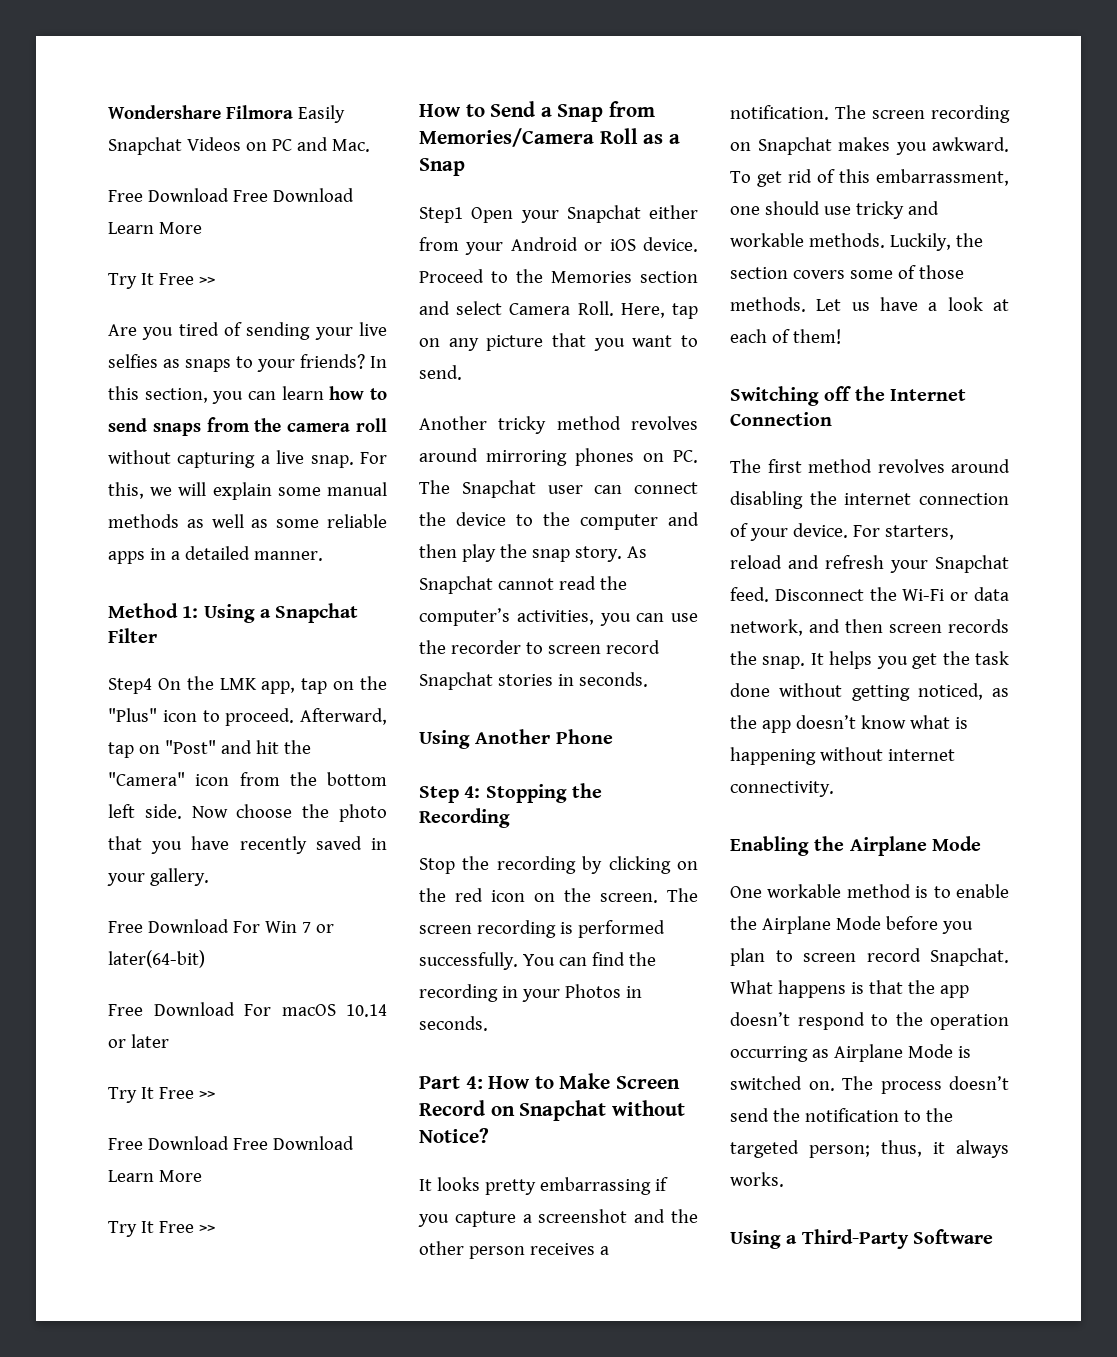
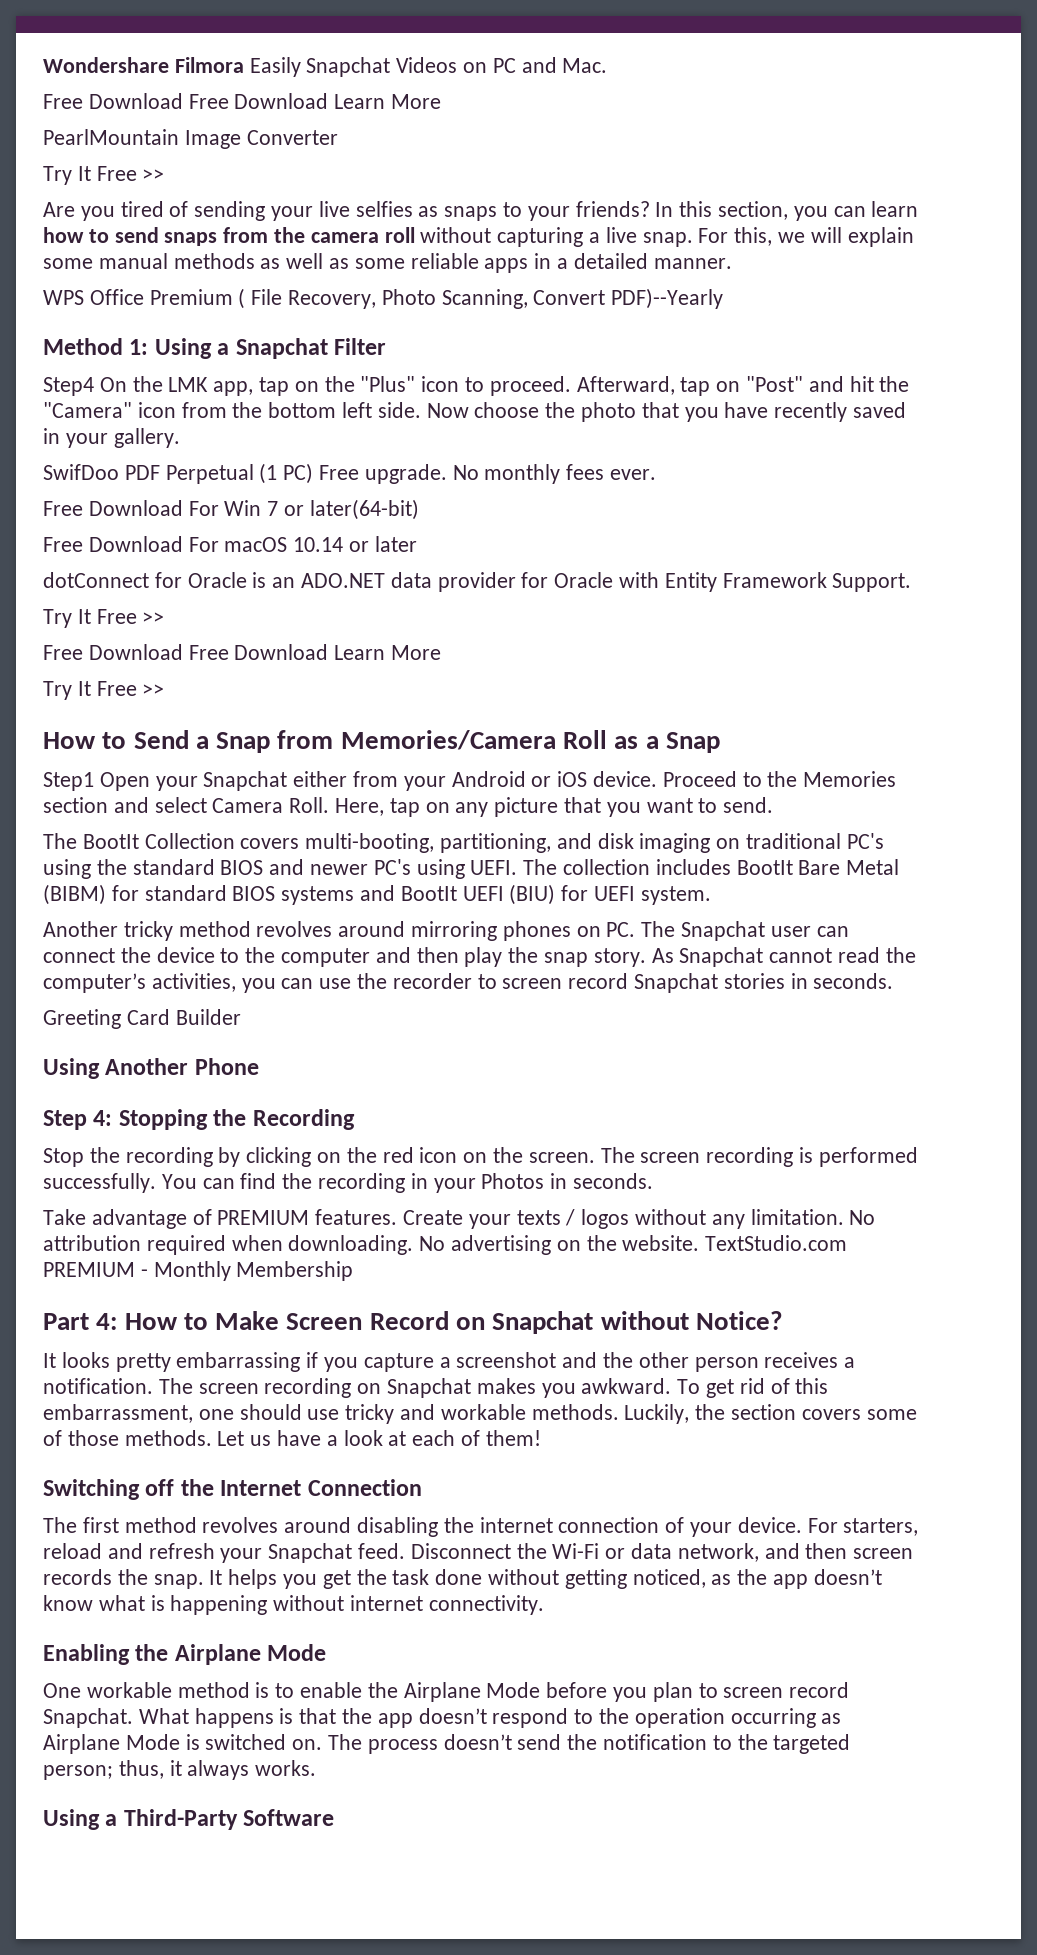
(202, 228) none -> [43,129,338,149] // PearlMountain Image Converter
(323, 556) none -> [43,288,724,309] // WPS Office Premium ( File Recovery, Photo Scanning, Convert PDF)--Yearly
(209, 877) none -> [43,463,657,484] // SwifDoo PDF Perpetual (1 PC) Free upgrade. No monthly fees ever.
(169, 1041) none -> [43,572,912,592] // dotConnect for Oracle is an ADO.NET data provider for Oracle with Entity Framework Support.
(462, 372) none -> [43,833,884,853] [43,859,900,879] [43,884,711,905] // The BootIt Collection covers multi-booting, partitioning, and disk imaging on traditional PC's using the standard BIOS and newer PC's using UEFI. The collection includes BootIt Bare Metal (BIBM) for standard BIOS systems and BootIt UEFI (BIU) for UEFI system.
(648, 679) none -> [43,1009,241,1029] // Greeting Card Builder
(488, 1023) none -> [43,1209,876,1229] [43,1235,848,1255] [43,1261,354,1281] // Take advantage of PREMIUM features. Create your texts / logos without any limitation. No attribution required when downloading. No advertising on the website. TextStudio.com PREMIUM - Monthly Membership

